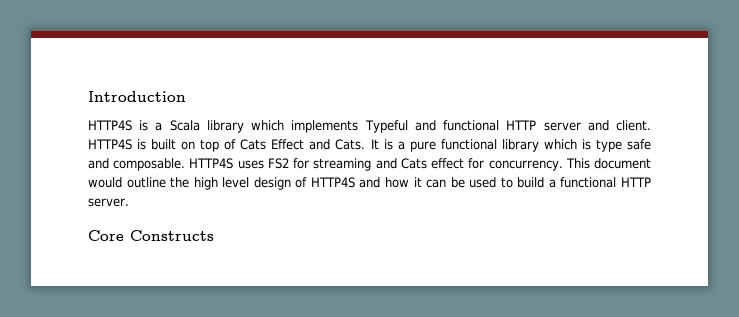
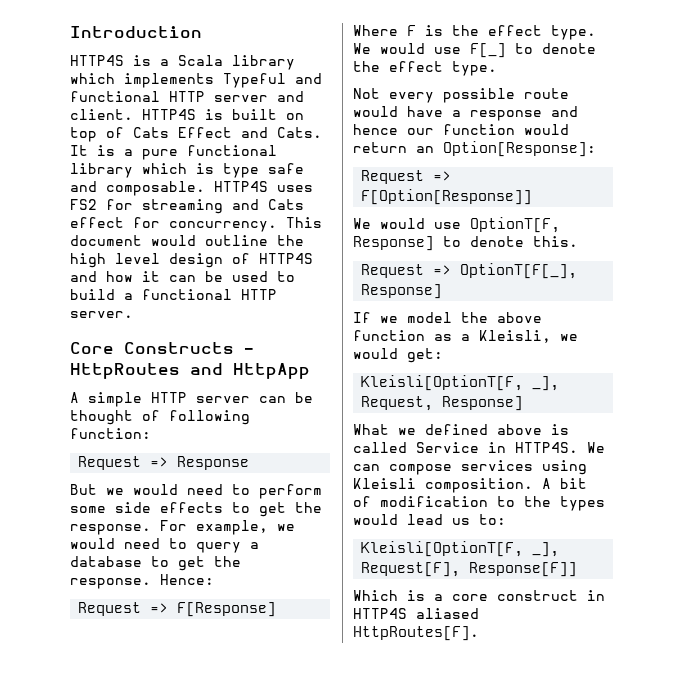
(214, 235) none -> [244,348,254,354] [70,363,310,379] [70,392,313,407] [70,410,250,425] [70,428,151,439] [78,456,250,470] [70,484,322,499] [70,502,322,517] [70,520,295,535] [70,538,259,553] [70,556,241,571] [70,574,214,589] [78,602,277,617] [353,25,596,40] [353,43,596,58] [353,61,497,76] [353,88,569,103] [353,106,578,121] [353,124,569,135] [353,141,596,157] [361,170,452,184] [361,189,533,205] [353,217,560,233] [353,236,578,251] [361,263,578,279] [361,284,443,299] [353,312,542,323] [353,330,578,343] [353,348,443,363] [361,375,560,391] [361,396,524,411] [353,424,569,435] [353,442,605,453] [353,460,587,475] [353,478,587,493] [353,496,605,511] [353,514,506,525] [361,541,560,557] [361,562,578,577] [353,590,605,601] [353,608,479,619] [353,626,479,641] - HttpRoutes and HttpApp // A simple HTTP server can be thought of following function: // Request => Response // But we would need to perform some side effects to get the response. For example, we would need to query a database to get the response. Hence: // Request => F[Response] // Where F is the effect type. We would use F[_] to denote the effect type. // Not every possible route would have a response and hence our function would return an Option[Response]: // Request => F[Option[Response]] // We would use OptionT[F, Response] to denote this. // Request => OptionT[F[_], Response] // If we model the above function as a Kleisli, we would get: // Kleisli[OptionT[F, _], Request, Response] // What we defined above is called Service in HTTP4S. We can compose services using Kleisli composition. A bit of modification to the types would lead us to: // Kleisli[OptionT[F, _], Request[F], Response[F]] // Which is a core construct in HTTP4S aliased HttpRoutes[F].

